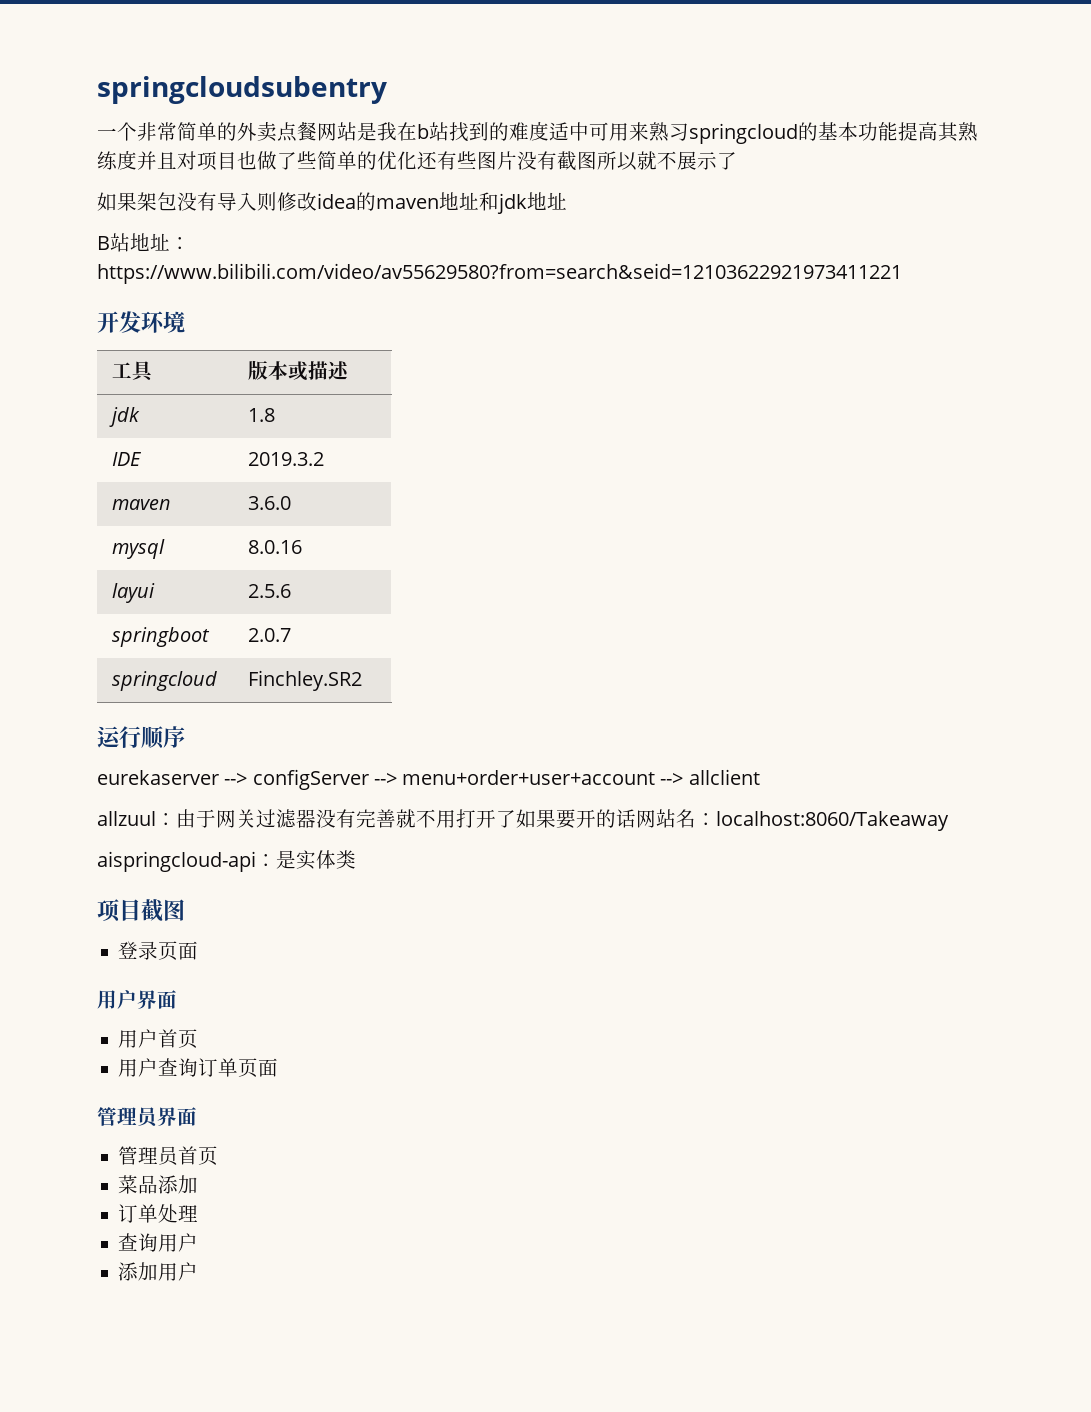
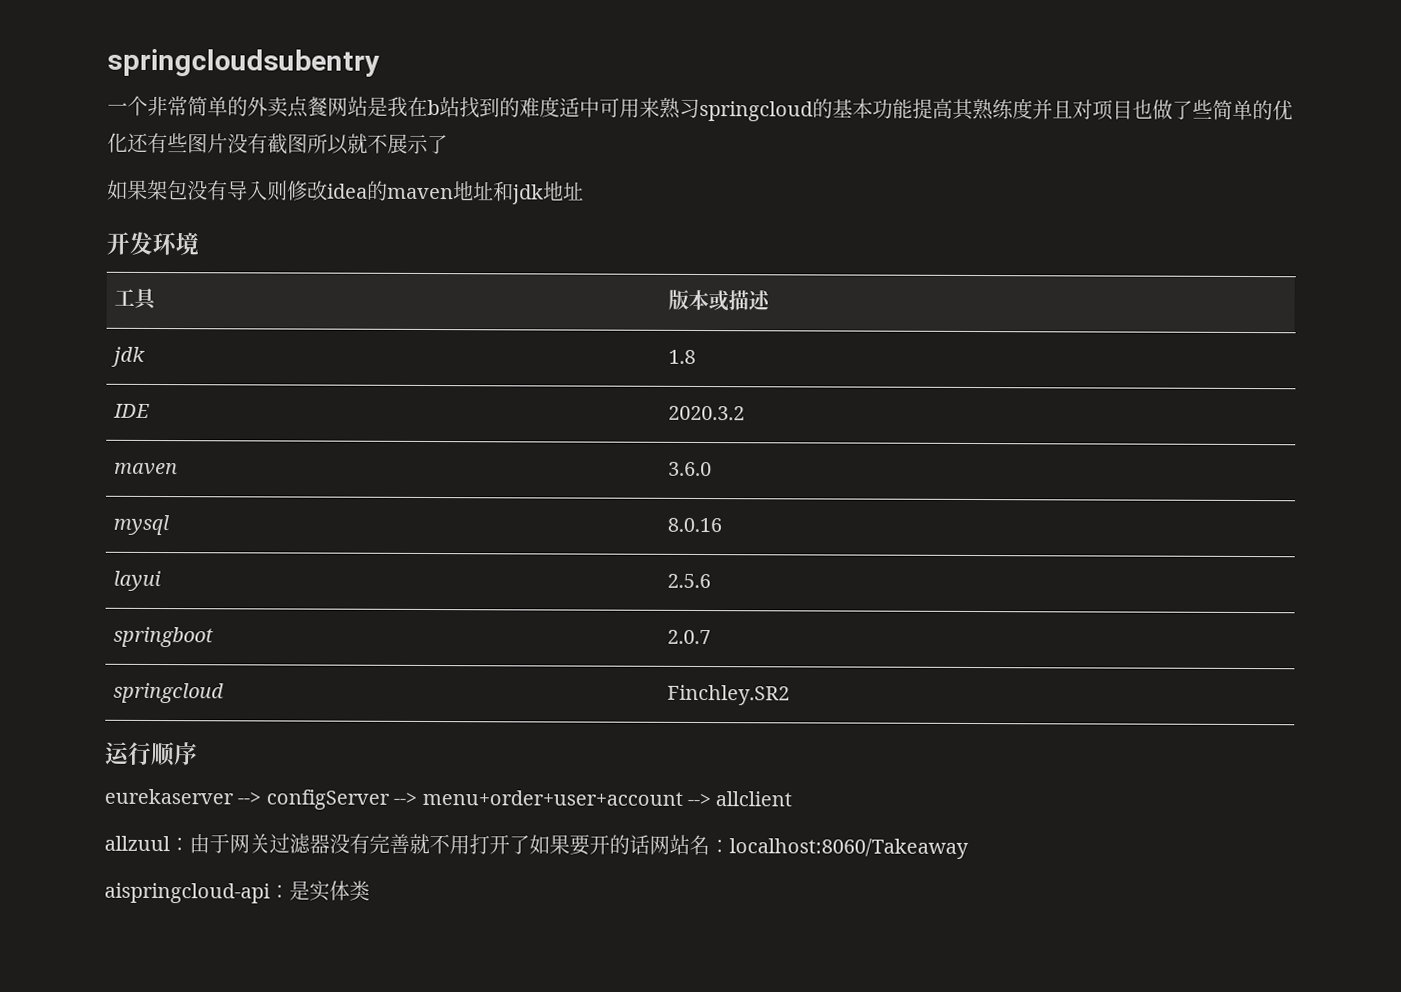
[97,233,190,252] [97,263,902,284] // B站地址：https://www.bilibili.com/video/av55629580?from=search&seid=12103622921973411221 -> (584, 191) none
[248,452,325,466] 2019.3.2 -> [668,405,746,421] 2020.3.2
[97,899,185,922] [118,941,199,961] [97,990,177,1009] [118,1029,199,1049] [118,1058,279,1078] [97,1107,197,1128] [118,1146,219,1166] [118,1175,199,1194] [118,1204,199,1223] [118,1233,199,1252] [118,1262,199,1281] // 项目截图 // 登录页面 // 用户界面 // 用户首页 // 用户查询订单页面 // 管理员界面 // 管理员首页 // 菜品添加 // 订单处理 // 查询用户 // 添加用户 -> (370, 890) none

